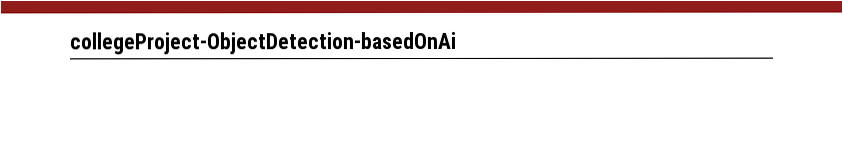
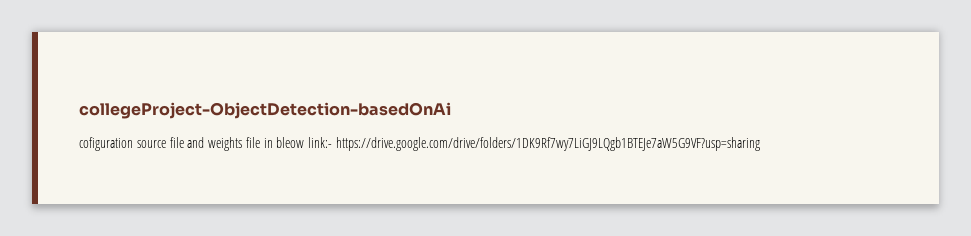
(456, 43) none -> [79,137,761,151] // cofiguration source file and weights file in bleow link:- https://drive.google.com/drive/folders/1DK9Rf7wy7LiGJ9LQgb1BTEJe7aW5G9VF?usp=sharing

